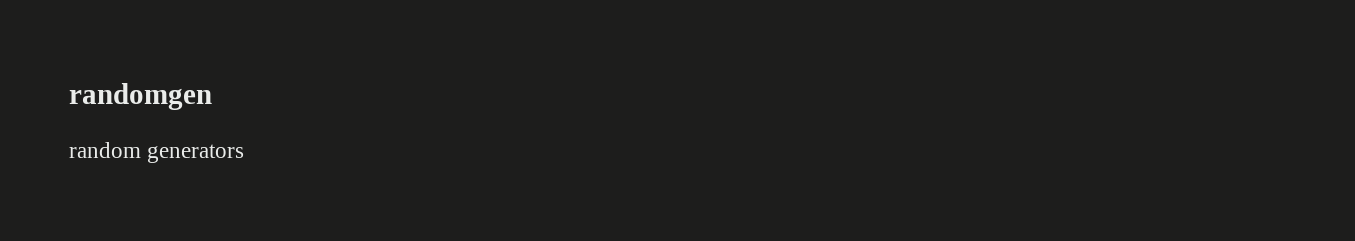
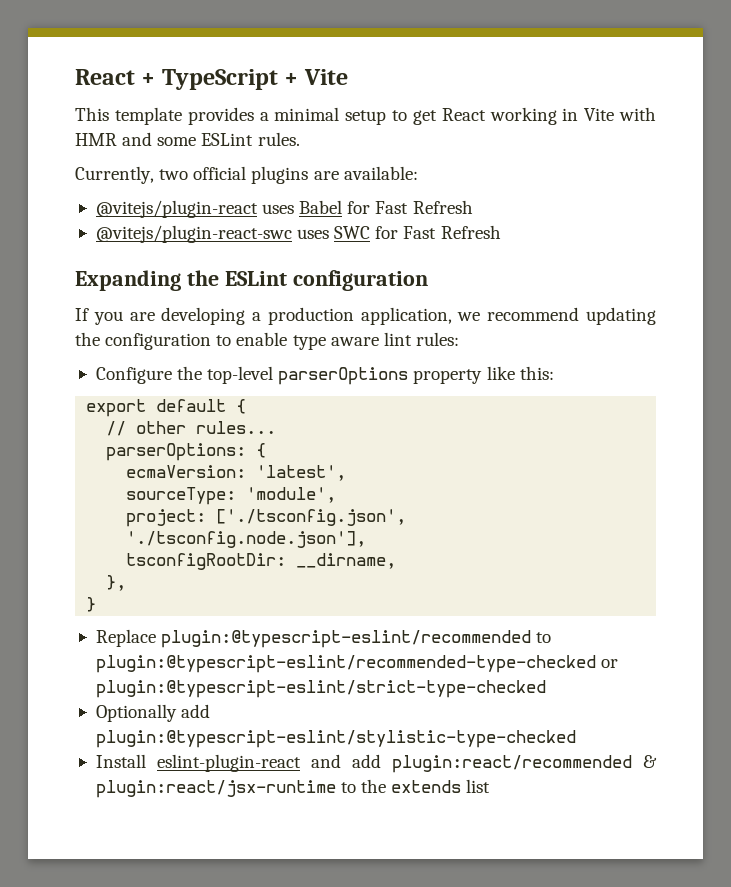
[69,83,212,110] [69,142,245,163] randomgen // random generators -> [75,69,348,90] [75,107,656,125] [75,132,300,146] [75,166,418,184] [95,200,473,218] [95,225,501,243] [75,270,428,291] [75,307,656,325] [75,332,459,350] [95,366,554,385] [86,399,247,417] [106,421,277,436] [106,443,267,461] [126,465,347,481] [126,487,337,505] [126,509,407,527] [126,531,367,548] [126,553,397,570] [106,575,127,591] [86,597,97,612] [95,629,552,648] [95,655,619,673] [95,680,546,698] [95,704,211,722] [95,730,576,748] [95,754,657,773] [95,779,491,798] React + TypeScript + Vite // This template provides a minimal setup to get React working in Vite with HMR and some ESLint rules. // Currently, two official plugins are available: // @vitejs/plugin-react uses Babel for Fast Refresh // @vitejs/plugin-react-swc uses SWC for Fast Refresh // Expanding the ESLint configuration // If you are developing a production application, we recommend updating the configuration to enable type aware lint rules: // Configure the top-level parserOptions property like this: // export default { // // other rules... // parserOptions: { // ecmaVersion: 'latest', // sourceType: 'module', // project: ['./tsconfig.json', './tsconfig.node.json'], // tsconfigRootDir: __dirname, // }, // } // Replace plugin:@typescript-eslint/recommended to plugin:@typescript-eslint/recommended-type-checked or plugin:@typescript-eslint/strict-type-checked // Optionally add plugin:@typescript-eslint/stylistic-type-checked // Install eslint-plugin-react and add plugin:react/recommended & plugin:react/jsx-runtime to the extends list

